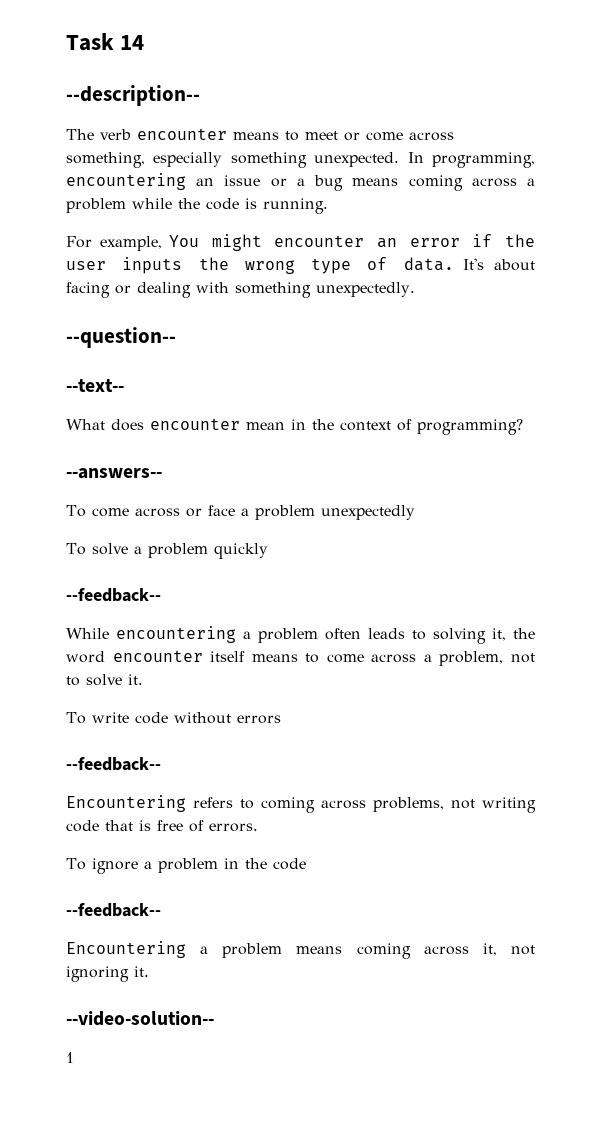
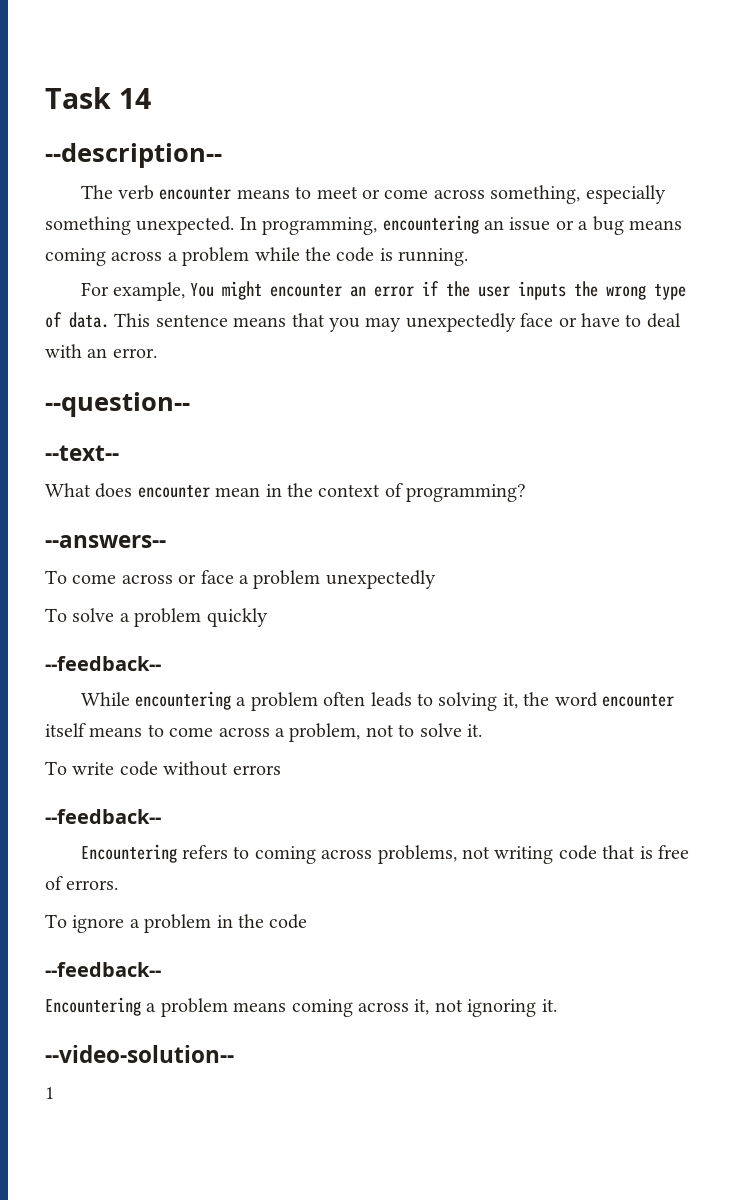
[463,258,535,271] [66,282,415,298] It's about facing or dealing with something unexpectedly. -> [114,313,681,332] [45,344,157,358] This sentence means that you may unexpectedly face or have to deal with an error.

